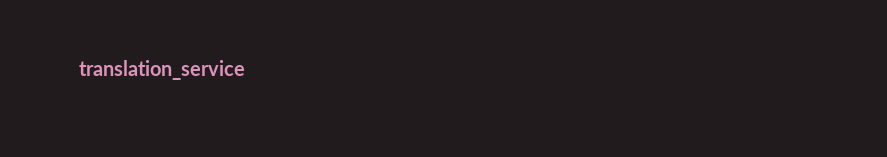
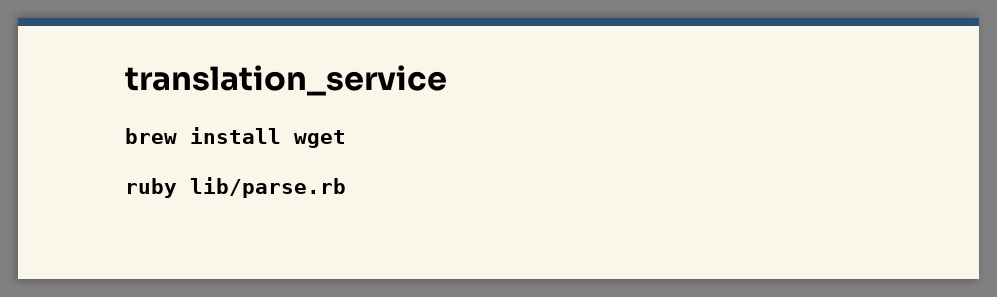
(245, 70) none -> [125,127,346,148] [125,177,346,198] // brew install wget // ruby lib/parse.rb

